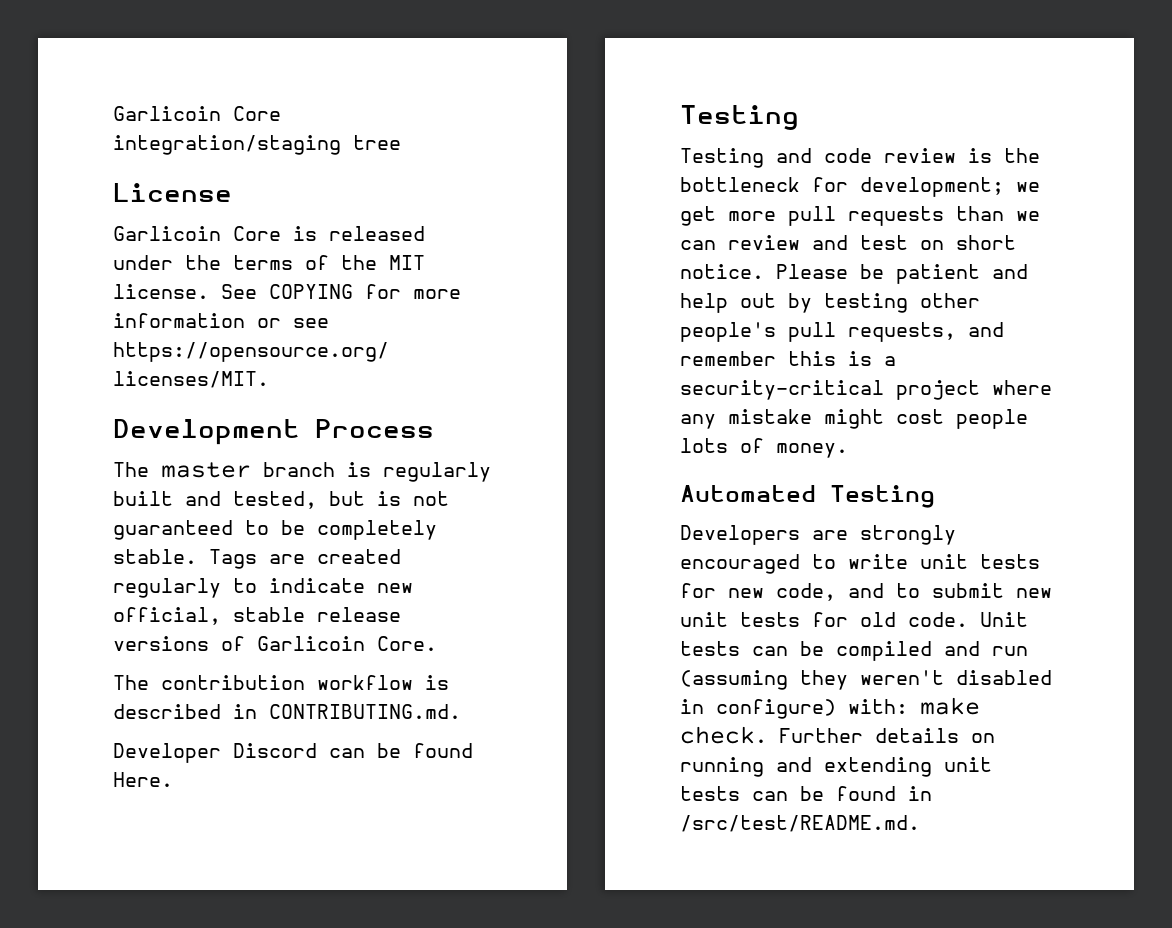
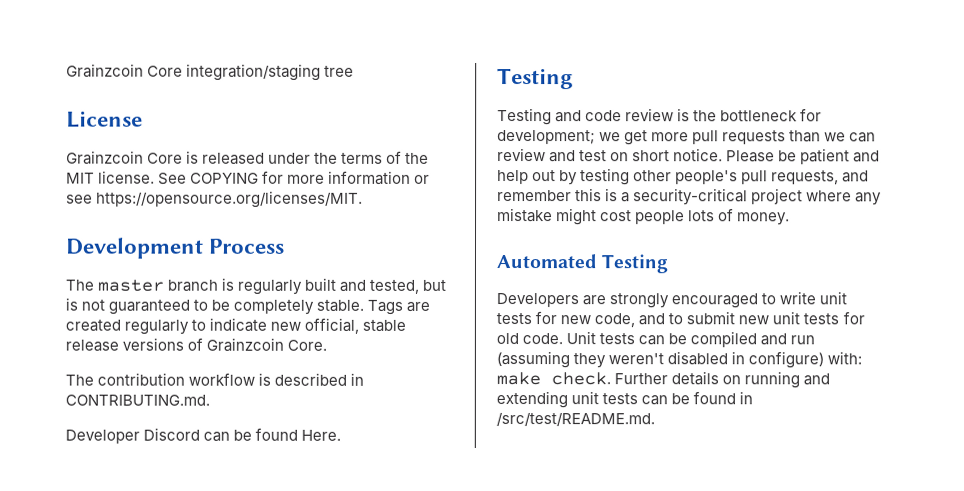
[113,106,221,121] Garlicoin -> [66,63,144,78] Grainzcoin
[113,226,221,241] Garlicoin -> [66,150,144,165] Grainzcoin
[257,636,365,651] Garlicoin -> [206,337,285,352] Grainzcoin

